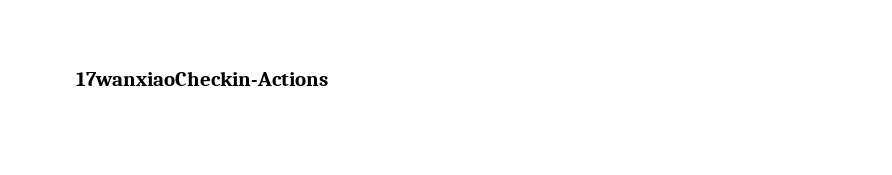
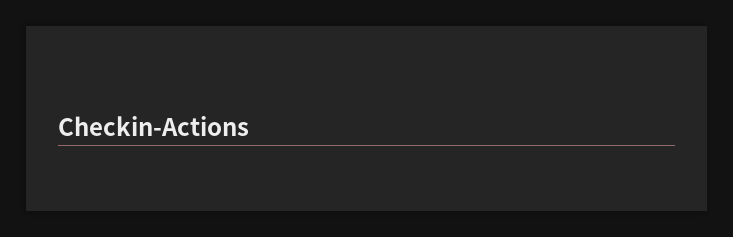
[76,71,328,86] 17wanxiaoCheckin-Actions -> [58,116,249,136] Checkin-Actions

